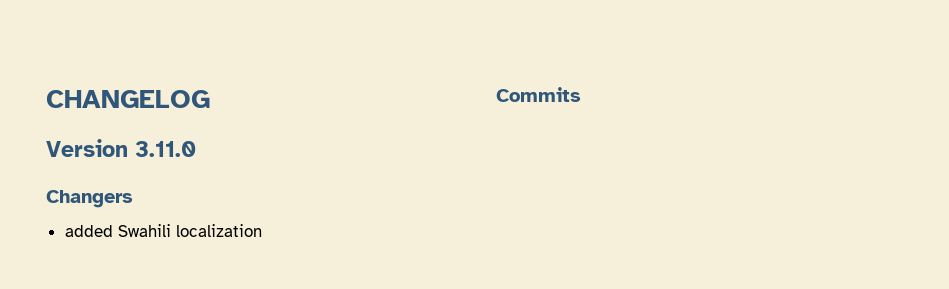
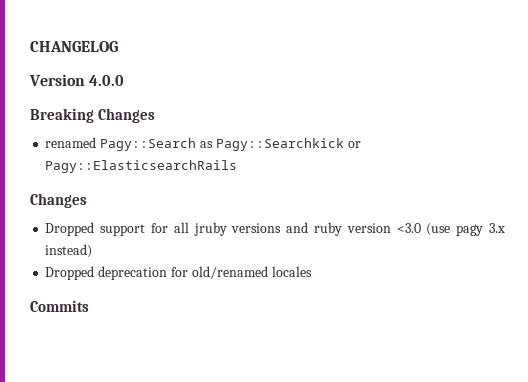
[135,141,196,157] [46,190,133,208] [64,224,262,237] 3.11.0 // Changers // added Swahili localization -> [89,75,125,86] [30,108,155,123] [45,137,361,151] [45,160,238,173] [30,193,87,208] [45,222,506,236] [45,244,93,258] [45,266,312,280] 4.0.0 // Breaking Changes // renamed Pagy::Search as Pagy::Searchkick or Pagy::ElasticsearchRails // Changes // Dropped support for all jruby versions and ruby version <3.0 (use pagy 3.x instead) // Dropped deprecation for old/renamed locales

